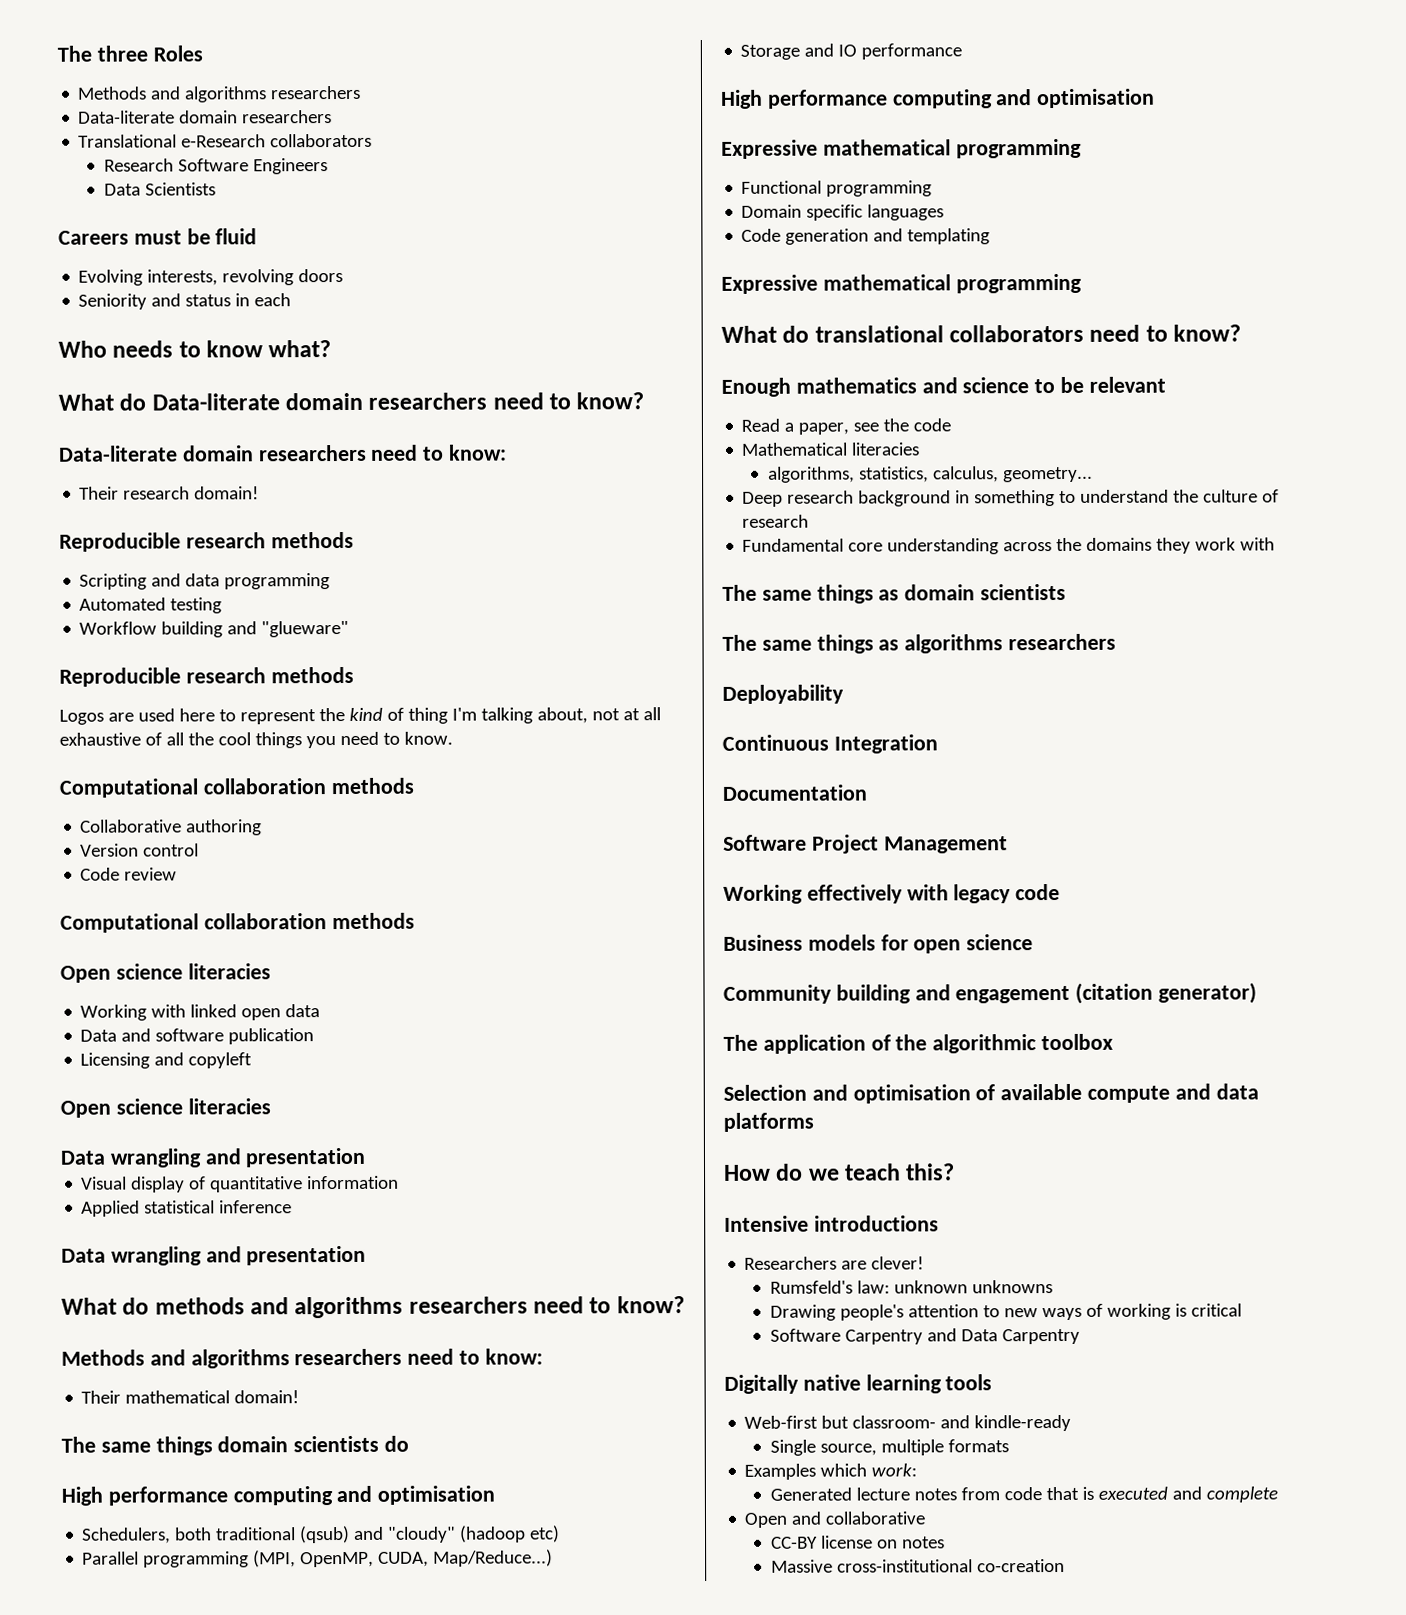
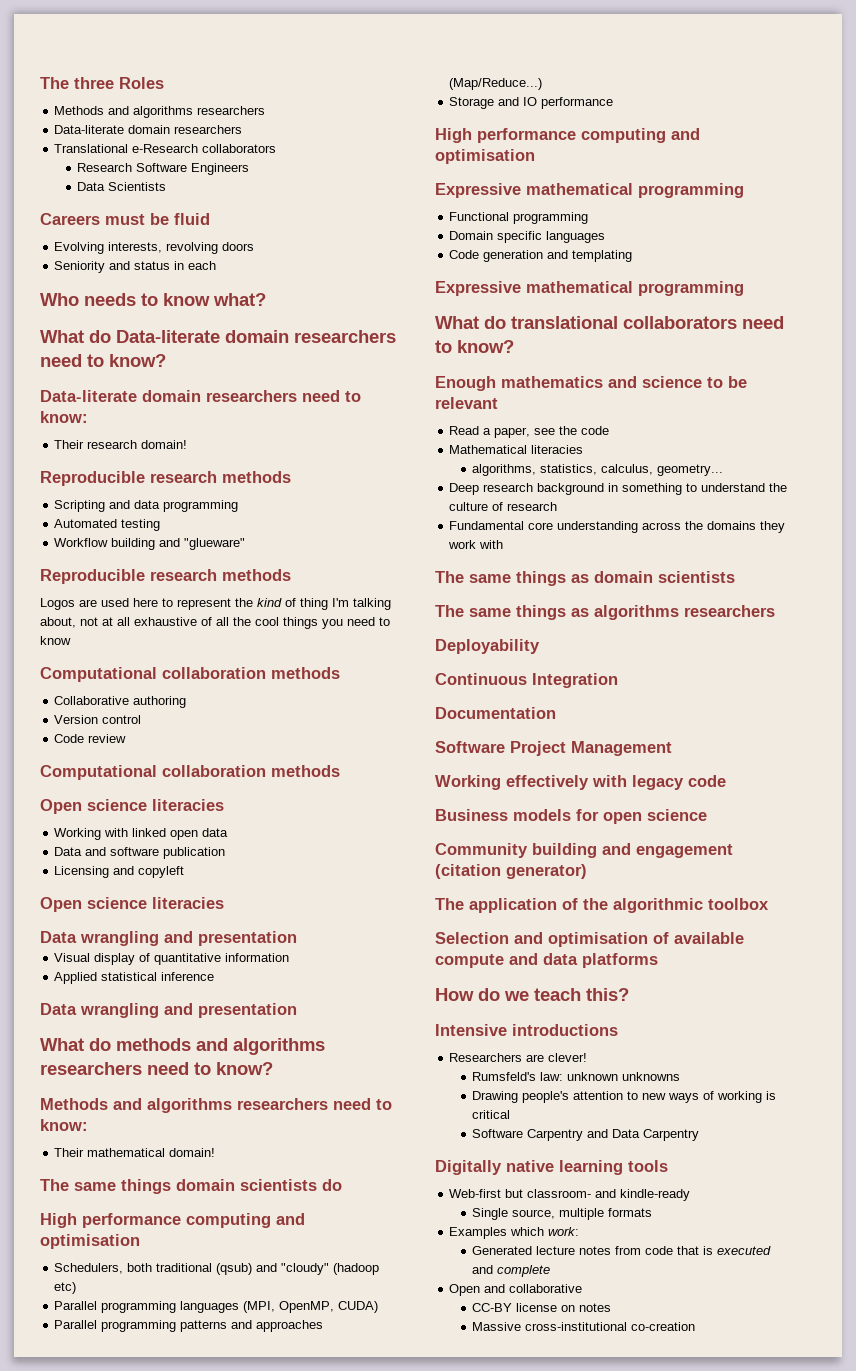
[403,731,453,745] know. -> [40,636,71,645] know
(250, 1559) none -> [180,1301,240,1313] languages
[378,1549,554,1567] CUDA, Map/Reduce...) -> [338,1301,379,1313] [54,1320,324,1332] [449,78,543,90] CUDA) // Parallel programming patterns and approaches (Map/Reduce...)

